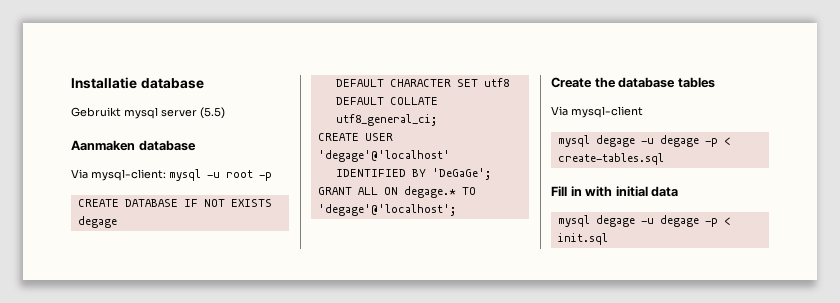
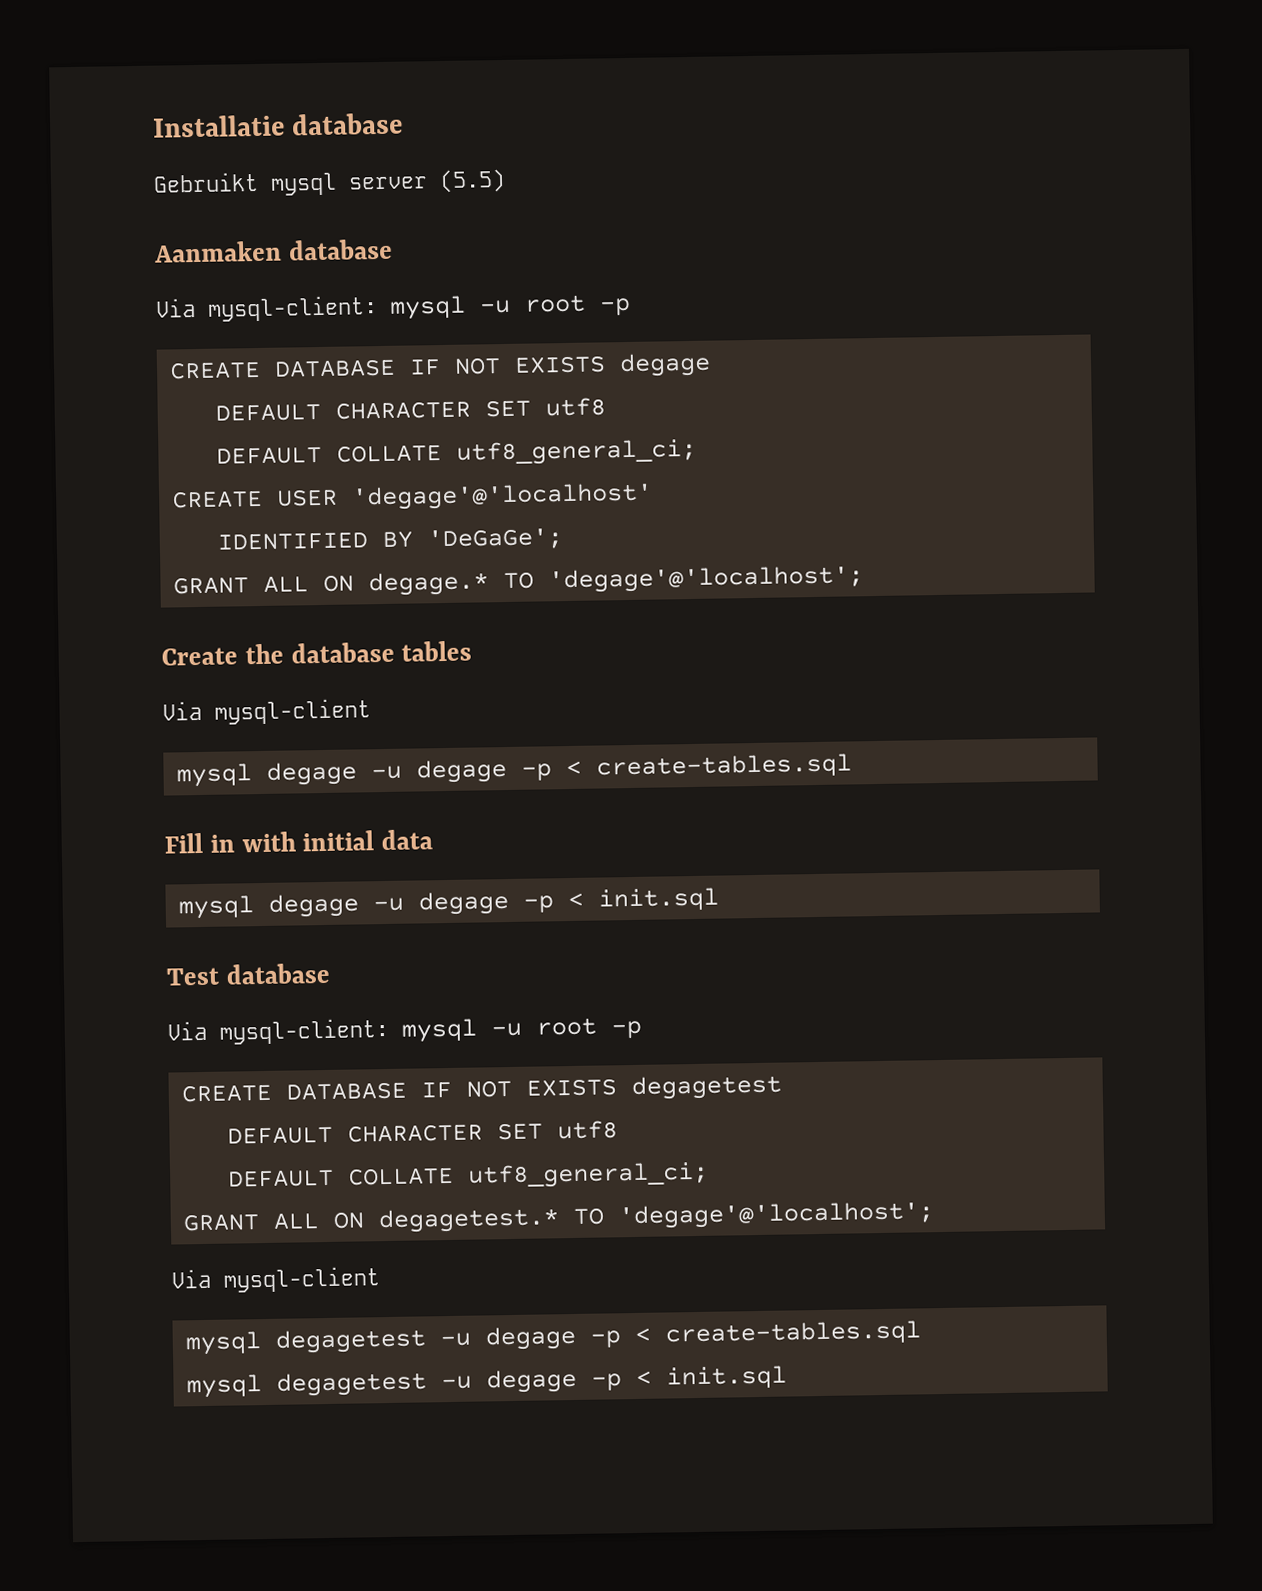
(608, 239) none -> [166,962,331,986] [167,1017,642,1045] [180,1074,782,1103] [226,1120,618,1145] [227,1161,709,1189] [182,1201,934,1234] [171,1266,380,1293] [184,1320,921,1356] [185,1365,787,1399] // Test database // Via mysql-client: mysql -u root -p // CREATE DATABASE IF NOT EXISTS degagetest // DEFAULT CHARACTER SET utf8 // DEFAULT COLLATE utf8_general_ci; // GRANT ALL ON degagetest.* TO 'degage'@'localhost'; // Via mysql-client // mysql degagetest -u degage -p < create-tables.sql // mysql degagetest -u degage -p < init.sql

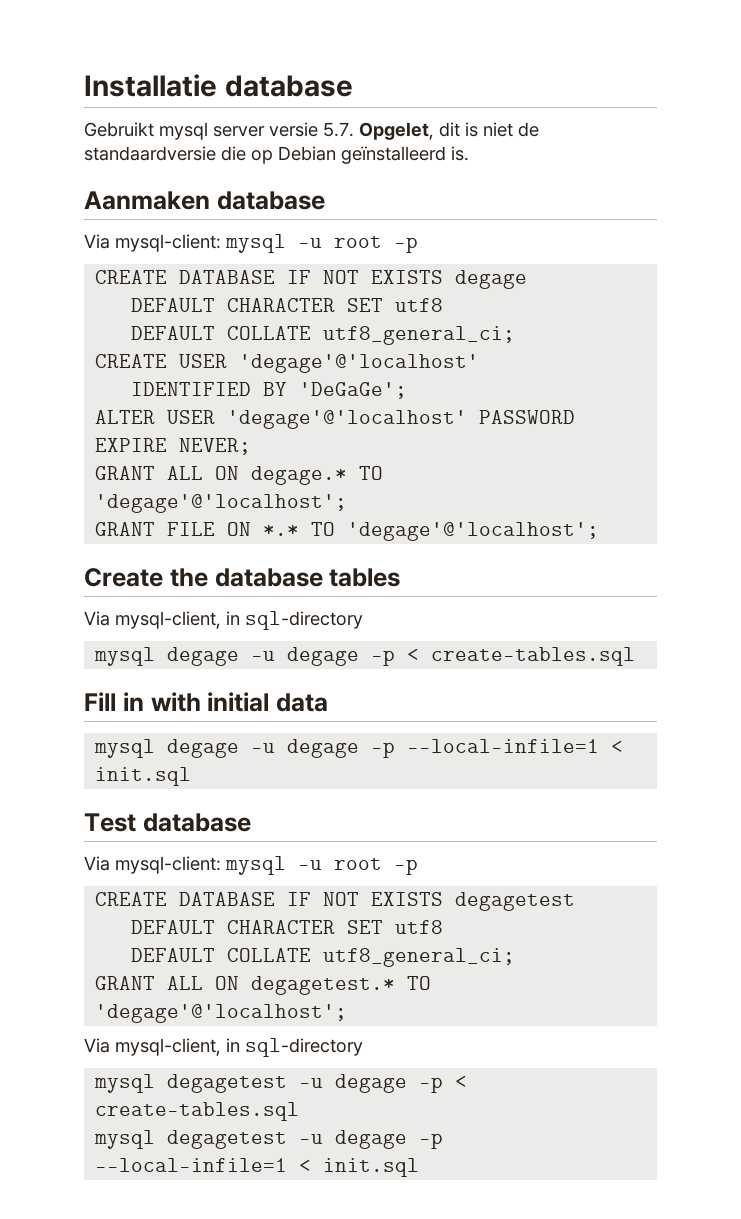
[439,168,506,194] (5.5) -> [269,122,539,140] [84,146,469,164] versie 5.7. Opgelet, dit is niet de standaardversie die op Debian geïnstalleerd is.
(563, 539) none -> [95,410,576,429] [95,438,252,455] // ALTER USER 'degage'@'localhost' PASSWORD EXPIRE NEVER;
(864, 579) none -> [95,522,600,541] // GRANT FILE ON *.* TO 'degage'@'localhost';
[214,698,371,725] mysql-client -> [115,611,363,630] mysql-client, in sql-directory
(554, 904) none -> [407,739,600,753] --local-infile=1
[223,1266,380,1293] mysql-client -> [115,1038,363,1057] mysql-client, in sql-directory
(622, 1382) none -> [95,1158,288,1172] --local-infile=1

